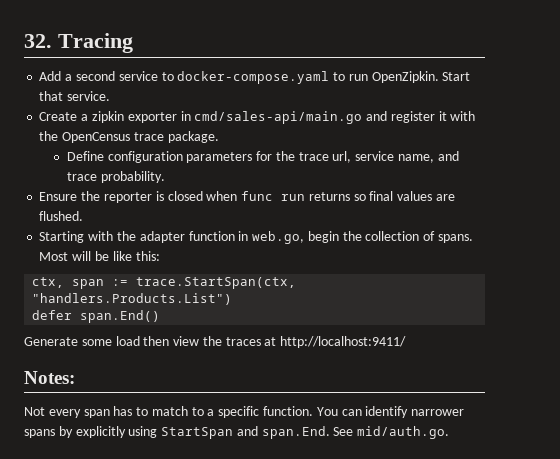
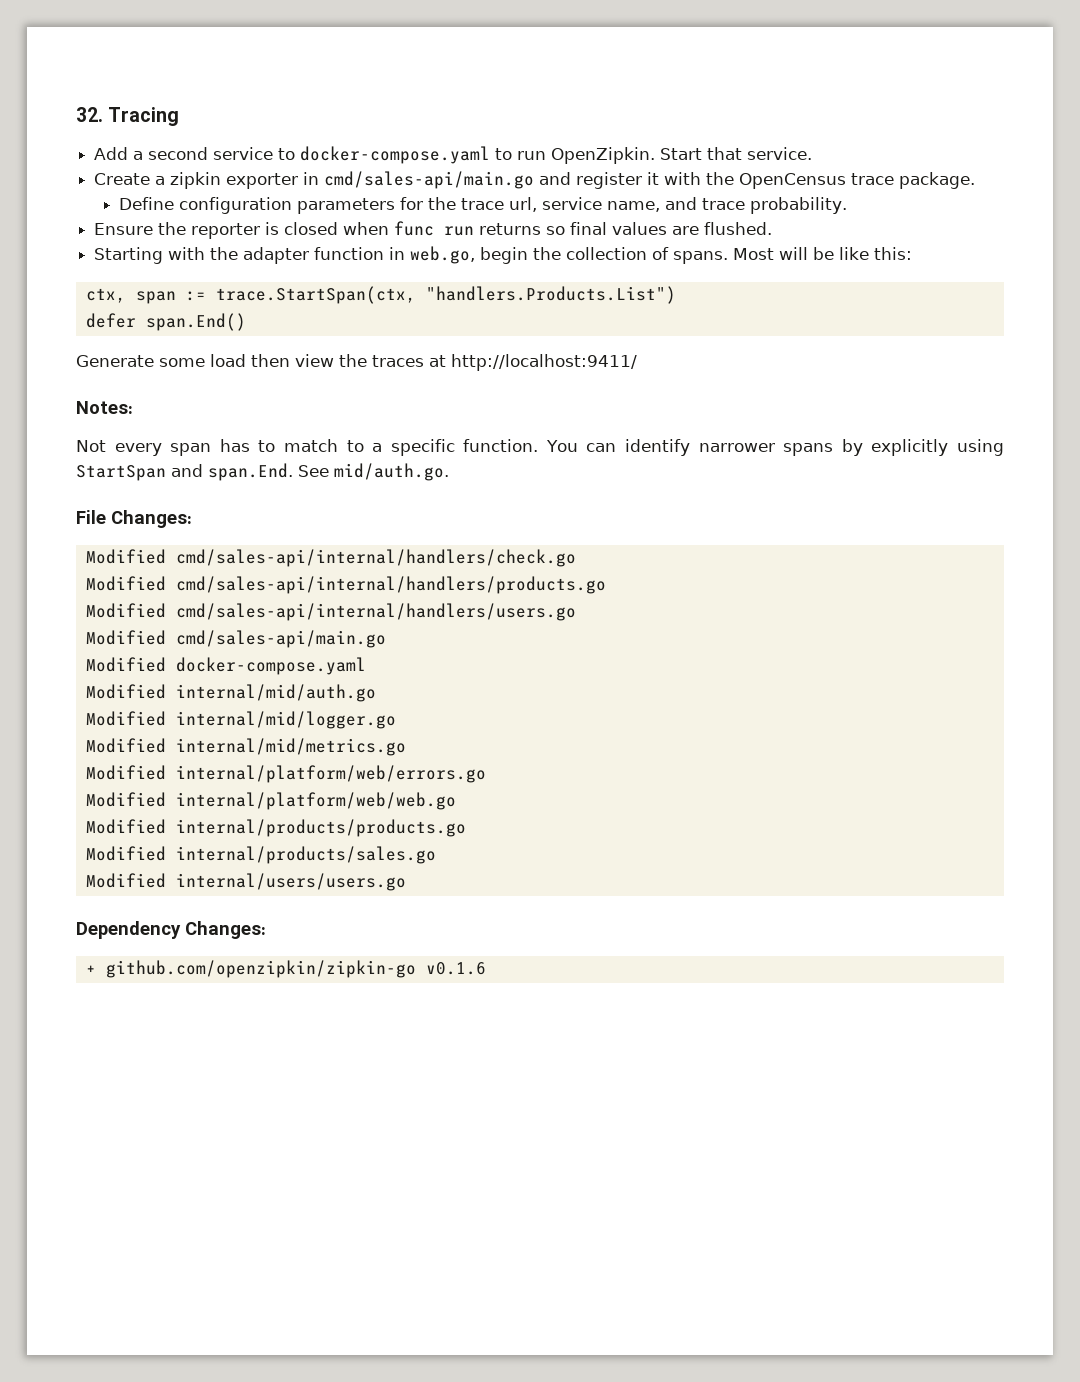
(450, 432) none -> [76,510,192,528] [85,549,576,567] [85,576,606,594] [85,603,576,621] [85,630,386,648] [85,657,366,675] [85,684,376,702] [85,711,396,729] [85,738,406,756] [85,765,486,783] [85,792,456,810] [85,819,466,837] [85,846,436,864] [85,873,406,891] [76,921,266,939] [85,960,486,978] // File Changes: // Modified cmd/sales-api/internal/handlers/check.go // Modified cmd/sales-api/internal/handlers/products.go // Modified cmd/sales-api/internal/handlers/users.go // Modified cmd/sales-api/main.go // Modified docker-compose.yaml // Modified internal/mid/auth.go // Modified internal/mid/logger.go // Modified internal/mid/metrics.go // Modified internal/platform/web/errors.go // Modified internal/platform/web/web.go // Modified internal/products/products.go // Modified internal/products/sales.go // Modified internal/users/users.go // Dependency Changes: // + github.com/openzipkin/zipkin-go v0.1.6

